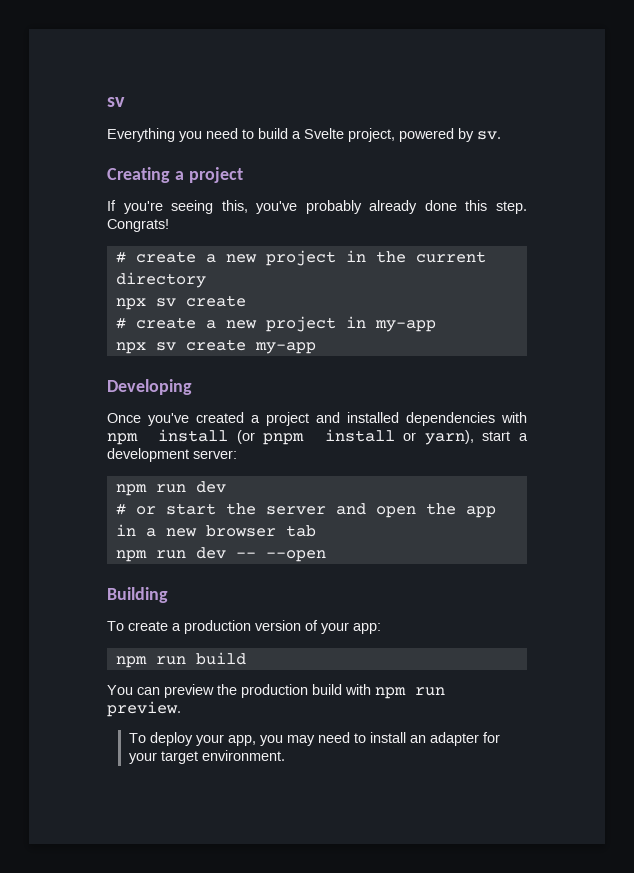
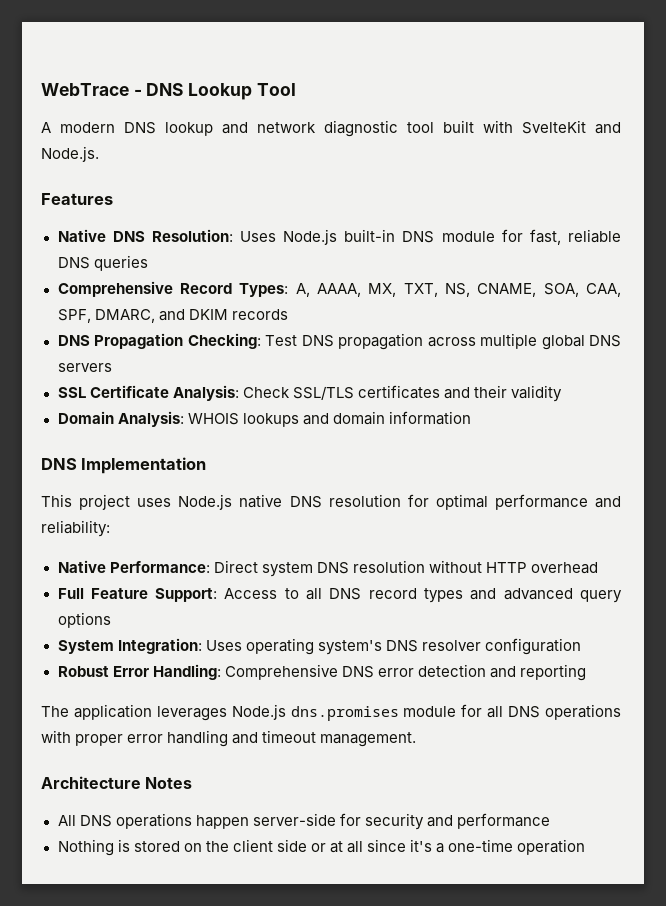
[107,97,125,107] [107,128,501,142] [107,167,243,183] [107,200,527,214] [107,219,169,232] [115,250,486,266] [115,272,206,288] [115,295,246,310] [115,316,436,332] [115,339,316,354] [107,379,192,395] [107,412,527,426] [107,429,529,445] [107,448,237,462] [115,481,226,496] [115,503,496,518] [115,524,316,537] [115,547,326,562] [107,587,168,603] [107,620,381,634] [115,652,246,668] [107,684,445,699] [107,701,181,717] [128,732,500,746] [128,750,285,764] sv // Everything you need to build a Svelte project, powered by sv. // Creating a project // If you're seeing this, you've probably already done this step. Congrats! // # create a new project in the current directory // npx sv create // # create a new project in my-app // npx sv create my-app // Developing // Once you've created a project and installed dependencies with npm install (or pnpm install or yarn), start a development server: // npm run dev // # or start the server and open the app in a new browser tab // npm run dev -- --open // Building // To create a production version of your app: // npm run build // You can preview the production build with npm run preview. // To deploy your app, you may need to install an adapter for your target environment. -> [41,83,296,100] [41,120,621,137] [41,146,99,162] [41,193,113,205] [57,229,621,245] [57,255,148,271] [57,281,622,297] [57,309,288,323] [57,333,621,350] [57,363,112,372] [57,385,562,402] [57,411,471,427] [41,457,207,474] [41,494,622,510] [41,520,110,537] [57,560,598,577] [57,588,622,603] [57,612,111,628] [57,638,581,655] [57,664,586,681] [41,704,622,721] [41,730,417,747] [41,776,193,789] [57,813,550,830] [57,839,586,856] WebTrace - DNS Lookup Tool // A modern DNS lookup and network diagnostic tool built with SvelteKit and Node.js. // Features // Native DNS Resolution: Uses Node.js built-in DNS module for fast, reliable DNS queries // Comprehensive Record Types: A, AAAA, MX, TXT, NS, CNAME, SOA, CAA, SPF, DMARC, and DKIM records // DNS Propagation Checking: Test DNS propagation across multiple global DNS servers // SSL Certificate Analysis: Check SSL/TLS certificates and their validity // Domain Analysis: WHOIS lookups and domain information // DNS Implementation // This project uses Node.js native DNS resolution for optimal performance and reliability: // Native Performance: Direct system DNS resolution without HTTP overhead // Full Feature Support: Access to all DNS record types and advanced query options // System Integration: Uses operating system's DNS resolver configuration // Robust Error Handling: Comprehensive DNS error detection and reporting // The application leverages Node.js dns.promises module for all DNS operations with proper error handling and timeout management. // Architecture Notes // All DNS operations happen server-side for security and performance // Nothing is stored on the client side or at all since it's a one-time operation

